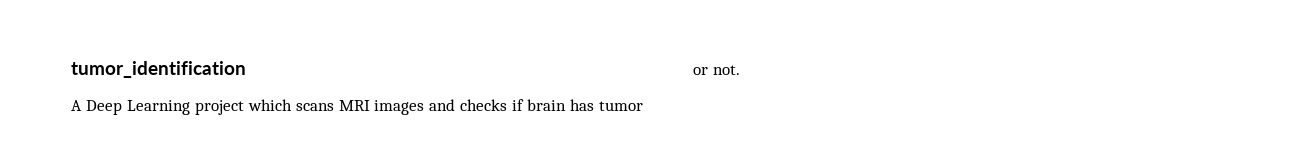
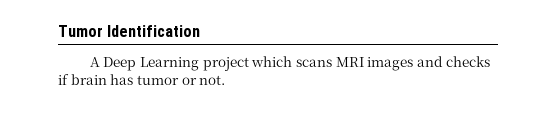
[71,61,246,78] tumor_identification -> [58,25,201,37] Tumor Identification

